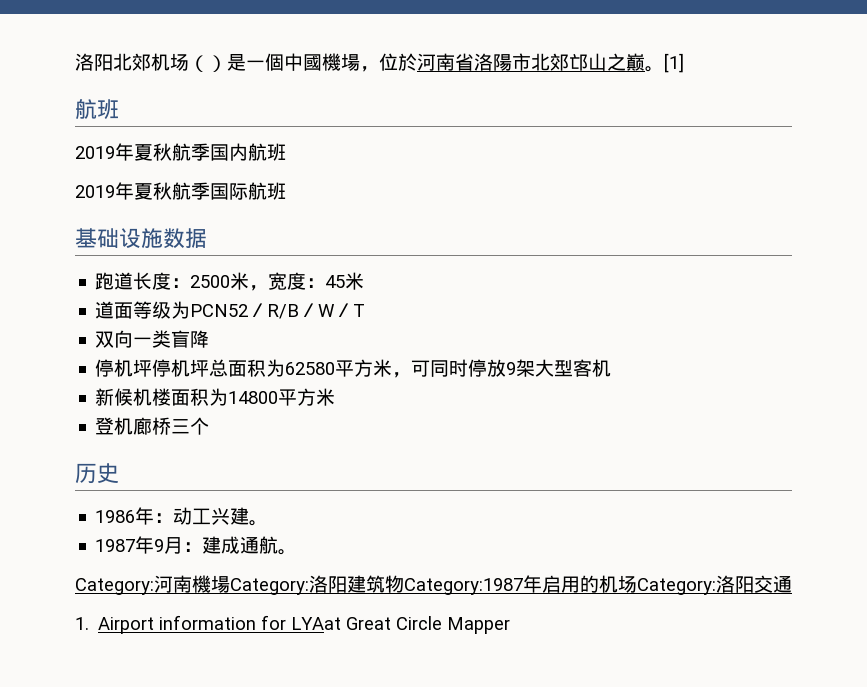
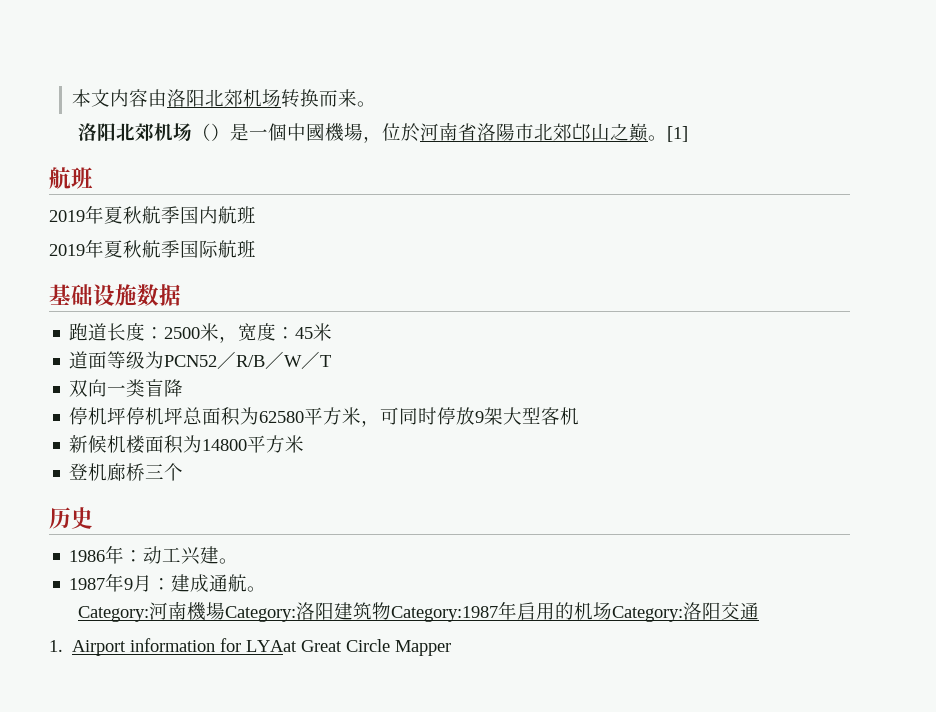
(75, 62) none -> [72,89,377,108] 本文内容由洛阳北郊机场转换而来。 //

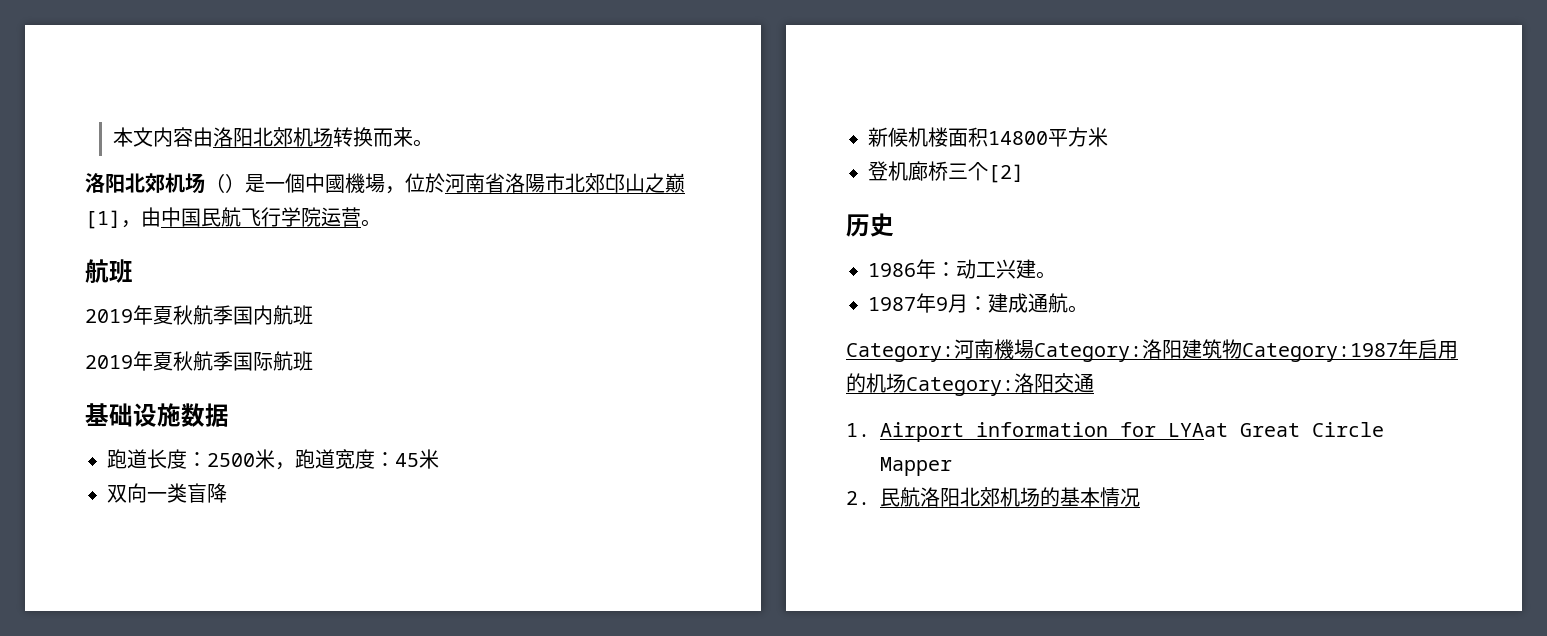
[648,126,689,142] 。[1] -> [85,207,381,229] [1]，由中国民航飞行学院运营。
(239, 339) none -> [295,449,335,469] 跑道
[69,351,332,369] [69,379,184,397] [69,407,580,427] 道面等级为PCN52／R/B／W／T // 双向一类盲降 // 停机坪停机坪总面积为62580平方米，可同时停放9架大型客机 -> [107,483,227,503] 双向一类盲降
[183,435,203,453] 为 -> (988, 137) none
(184, 472) none -> [988,164,1024,183] [2]
(452, 648) none -> [846,487,1140,507] // 2.民航洛阳北郊机场的基本情况

